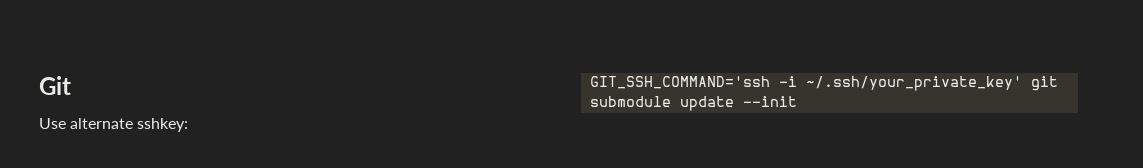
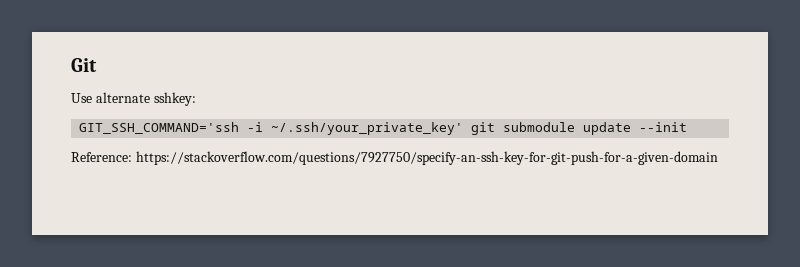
(798, 101) none -> [71,151,718,165] // Reference: https://stackoverflow.com/questions/7927750/specify-an-ssh-key-for-git-push-for-a-given-domain

